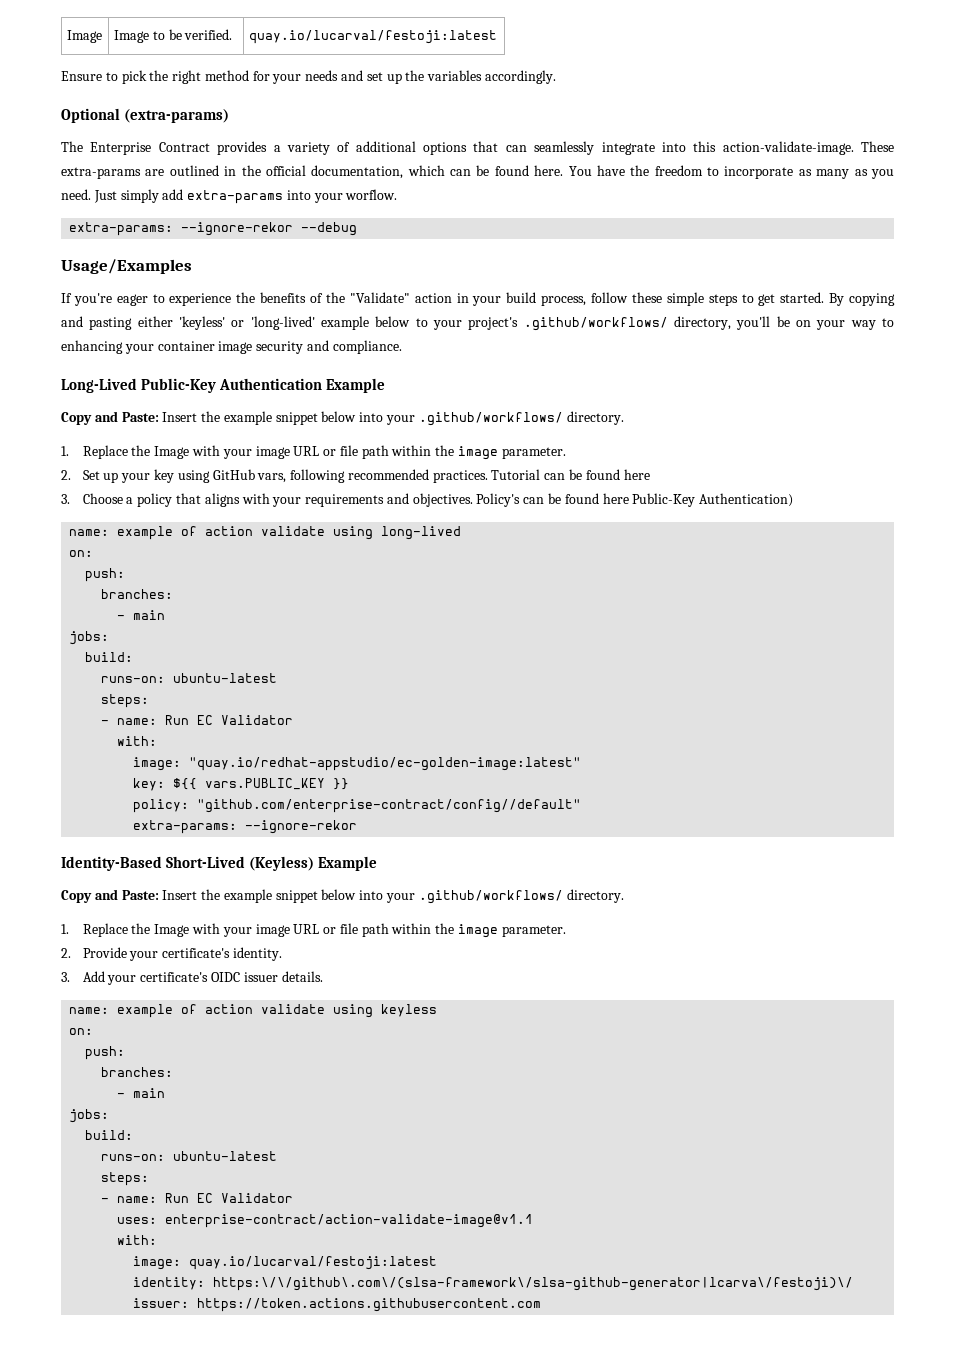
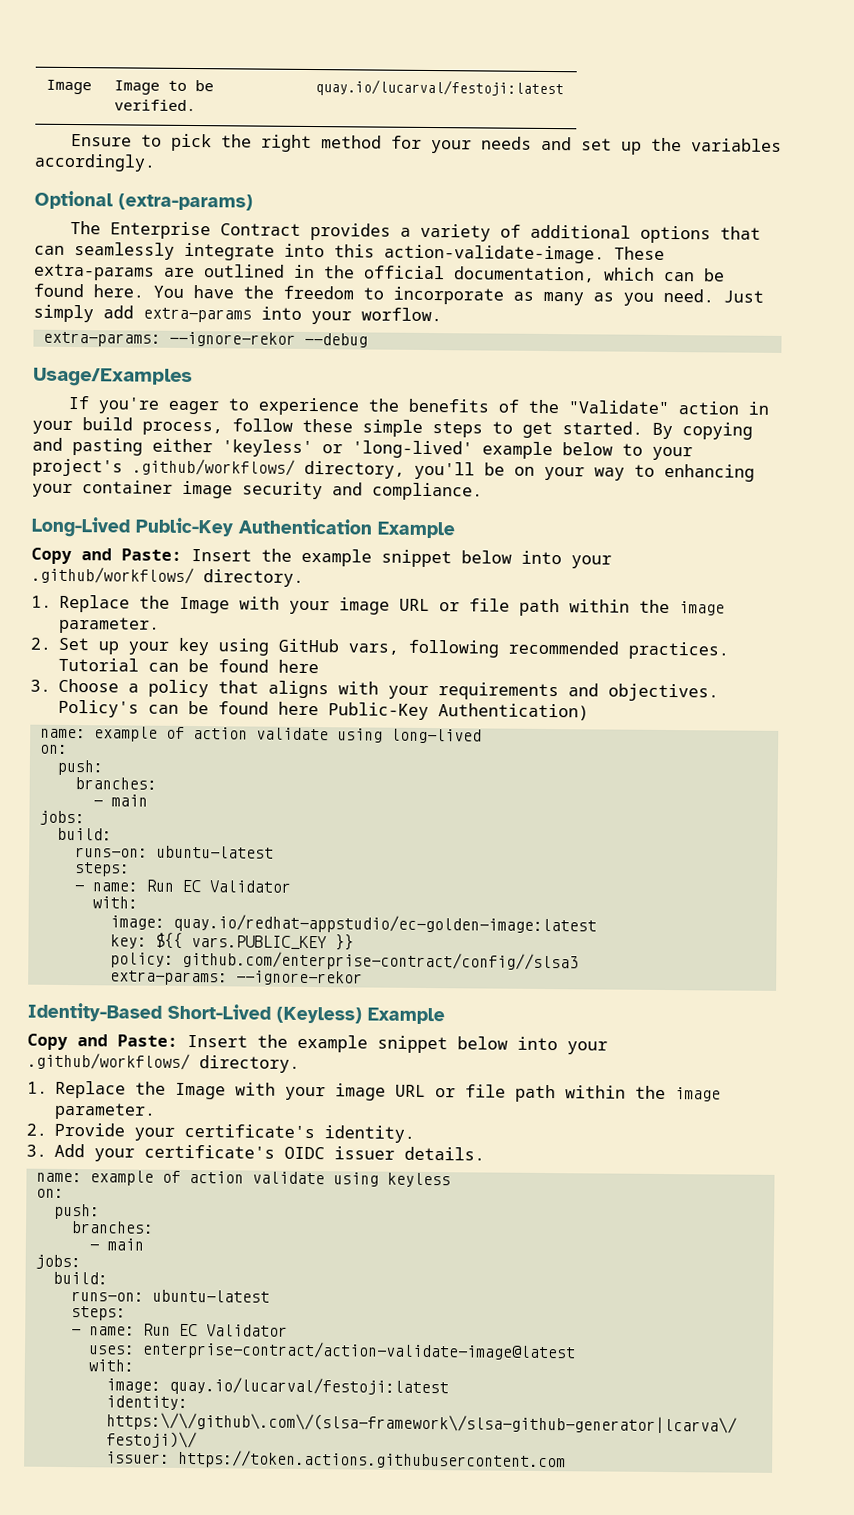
[189,757,582,771] "quay.io/redhat-appstudio/ec-golden-image:latest" -> [172,913,597,935] quay.io/redhat-appstudio/ec-golden-image:latest
[197,799,582,813] "github.com/enterprise-contract/config//default" -> [181,950,579,972] github.com/enterprise-contract/config//slsa3
[165,1214,534,1228] enterprise-contract/action-validate-image@v1.1 -> [141,1340,576,1362] enterprise-contract/action-validate-image@latest

